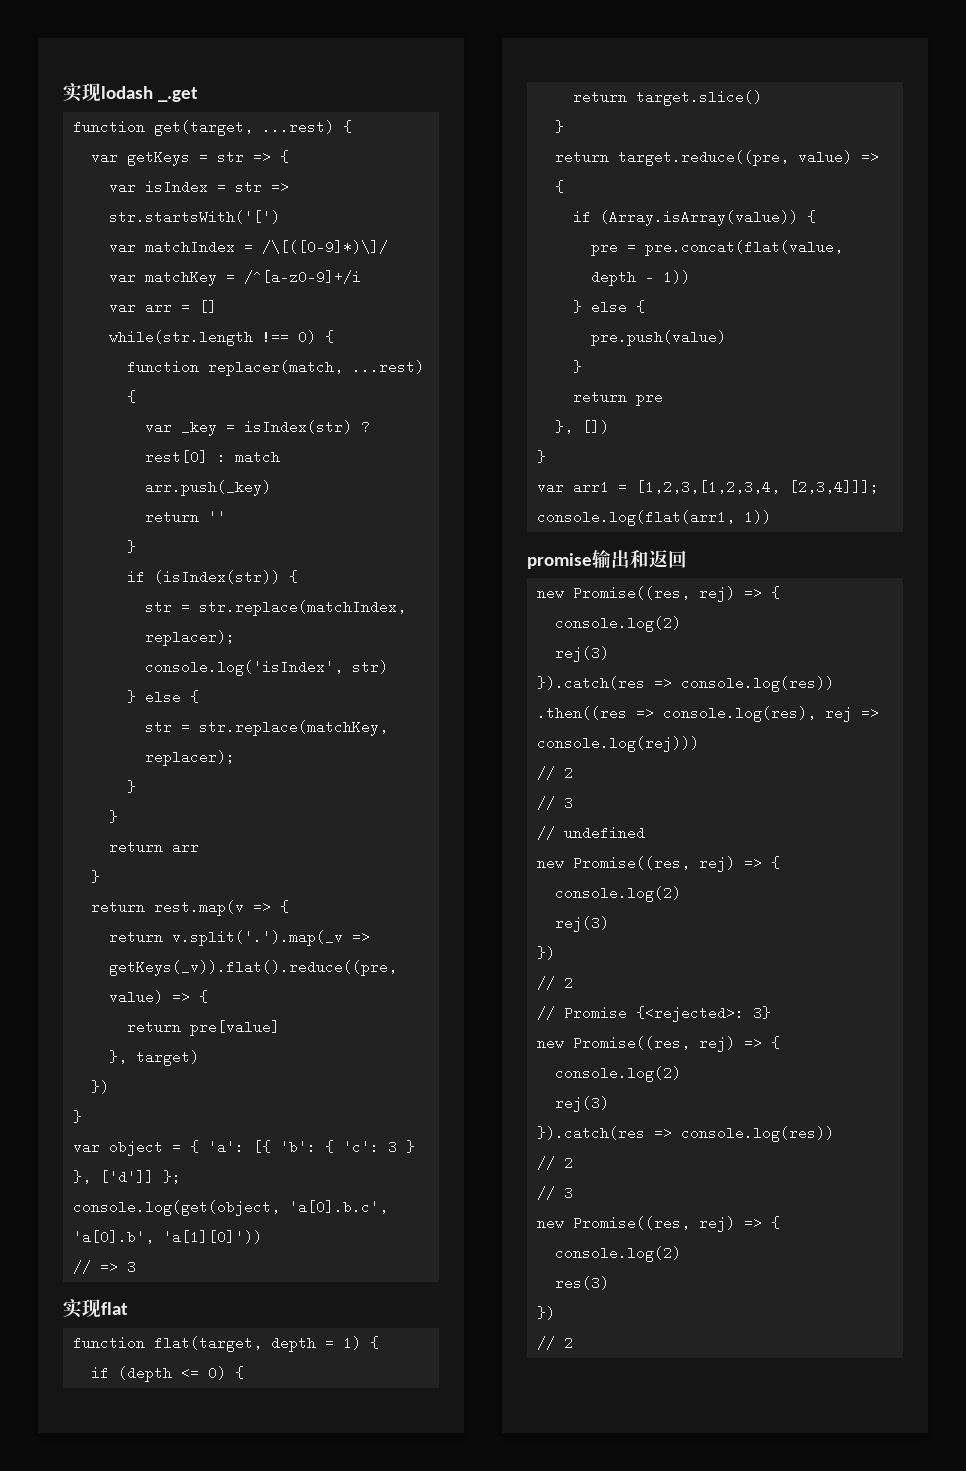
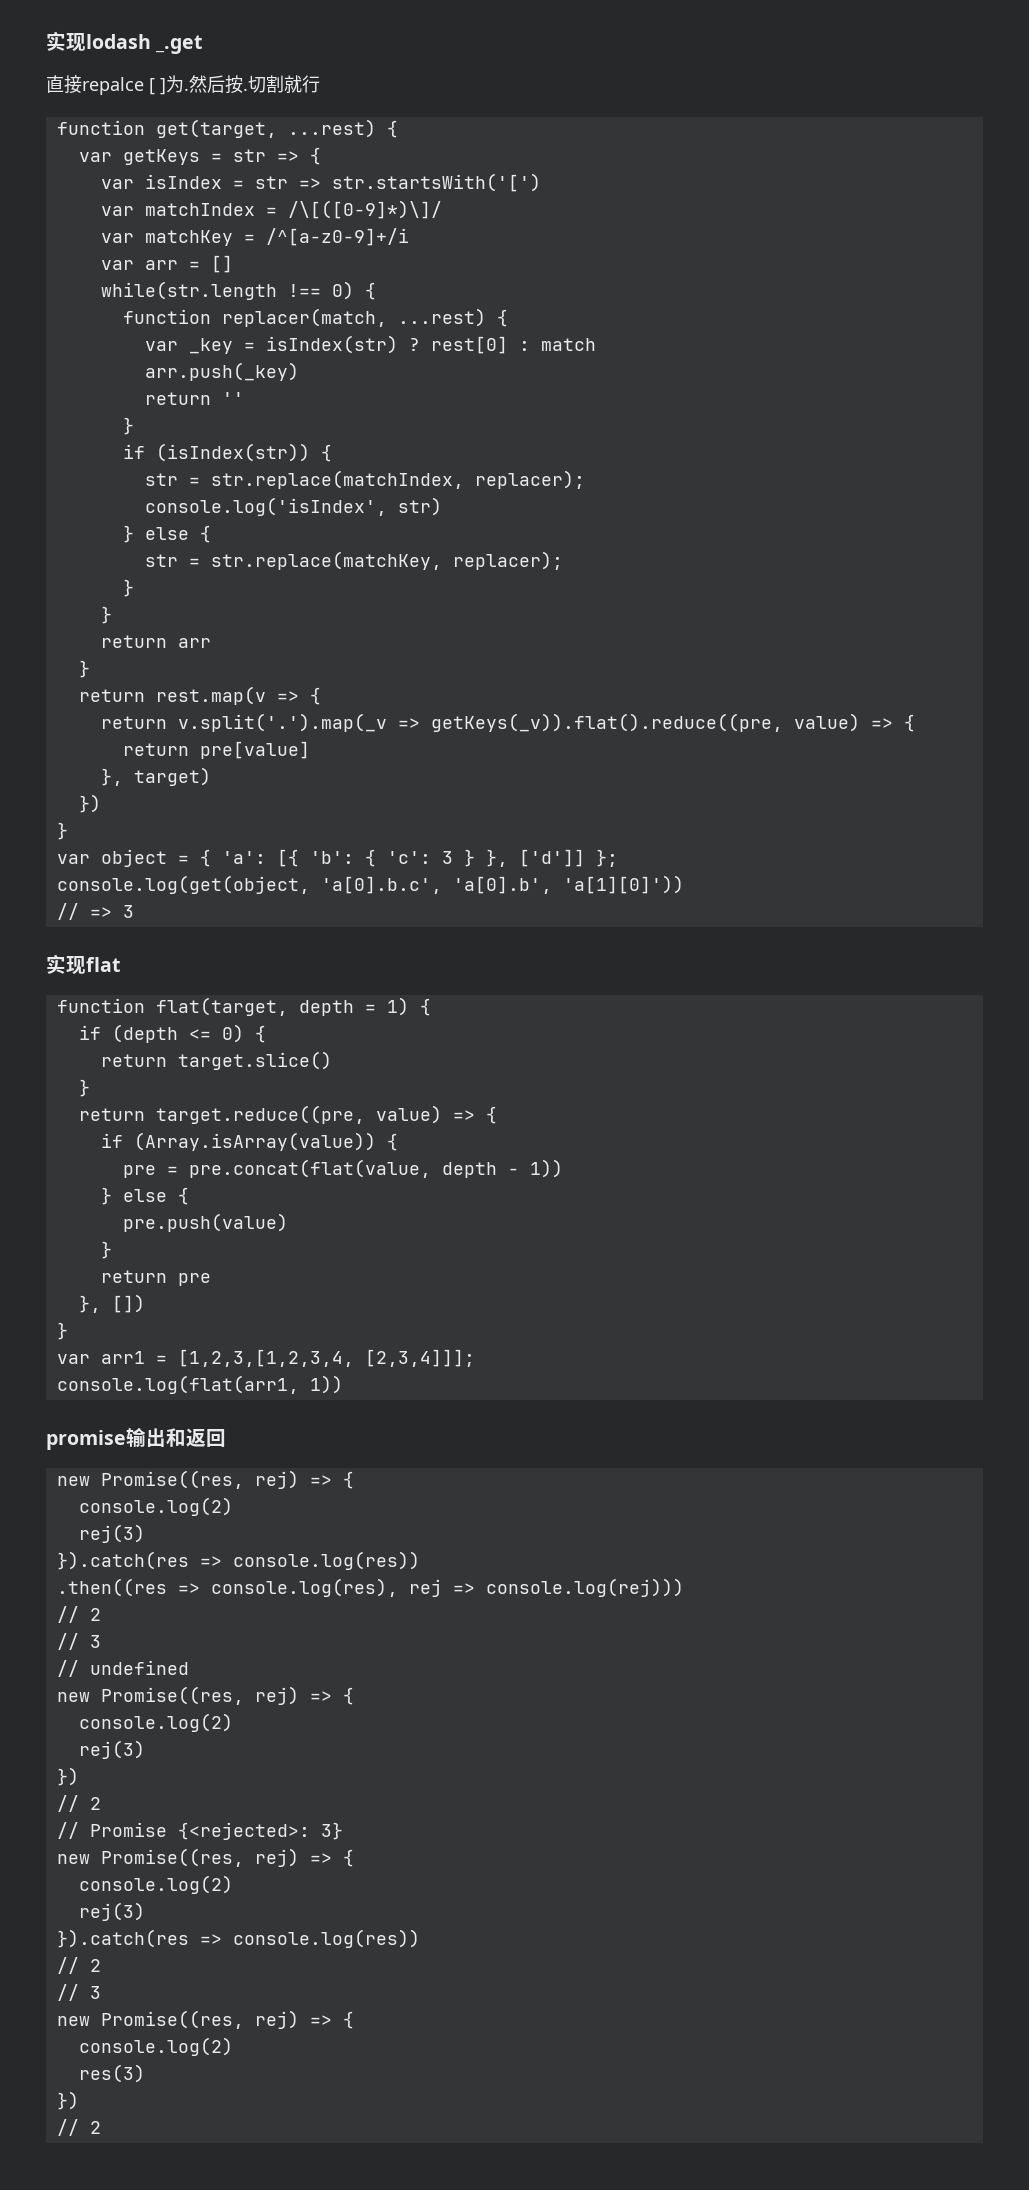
(198, 94) none -> [46,75,320,95] // 直接repalce [ ]为.然后按.切割就行

